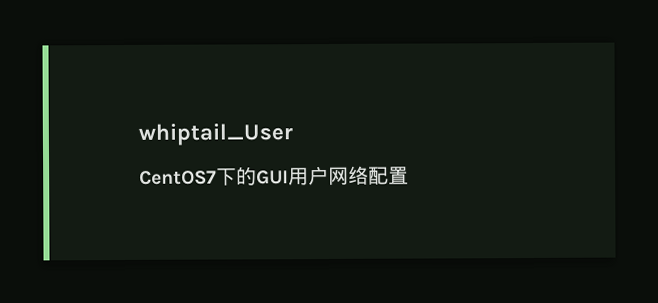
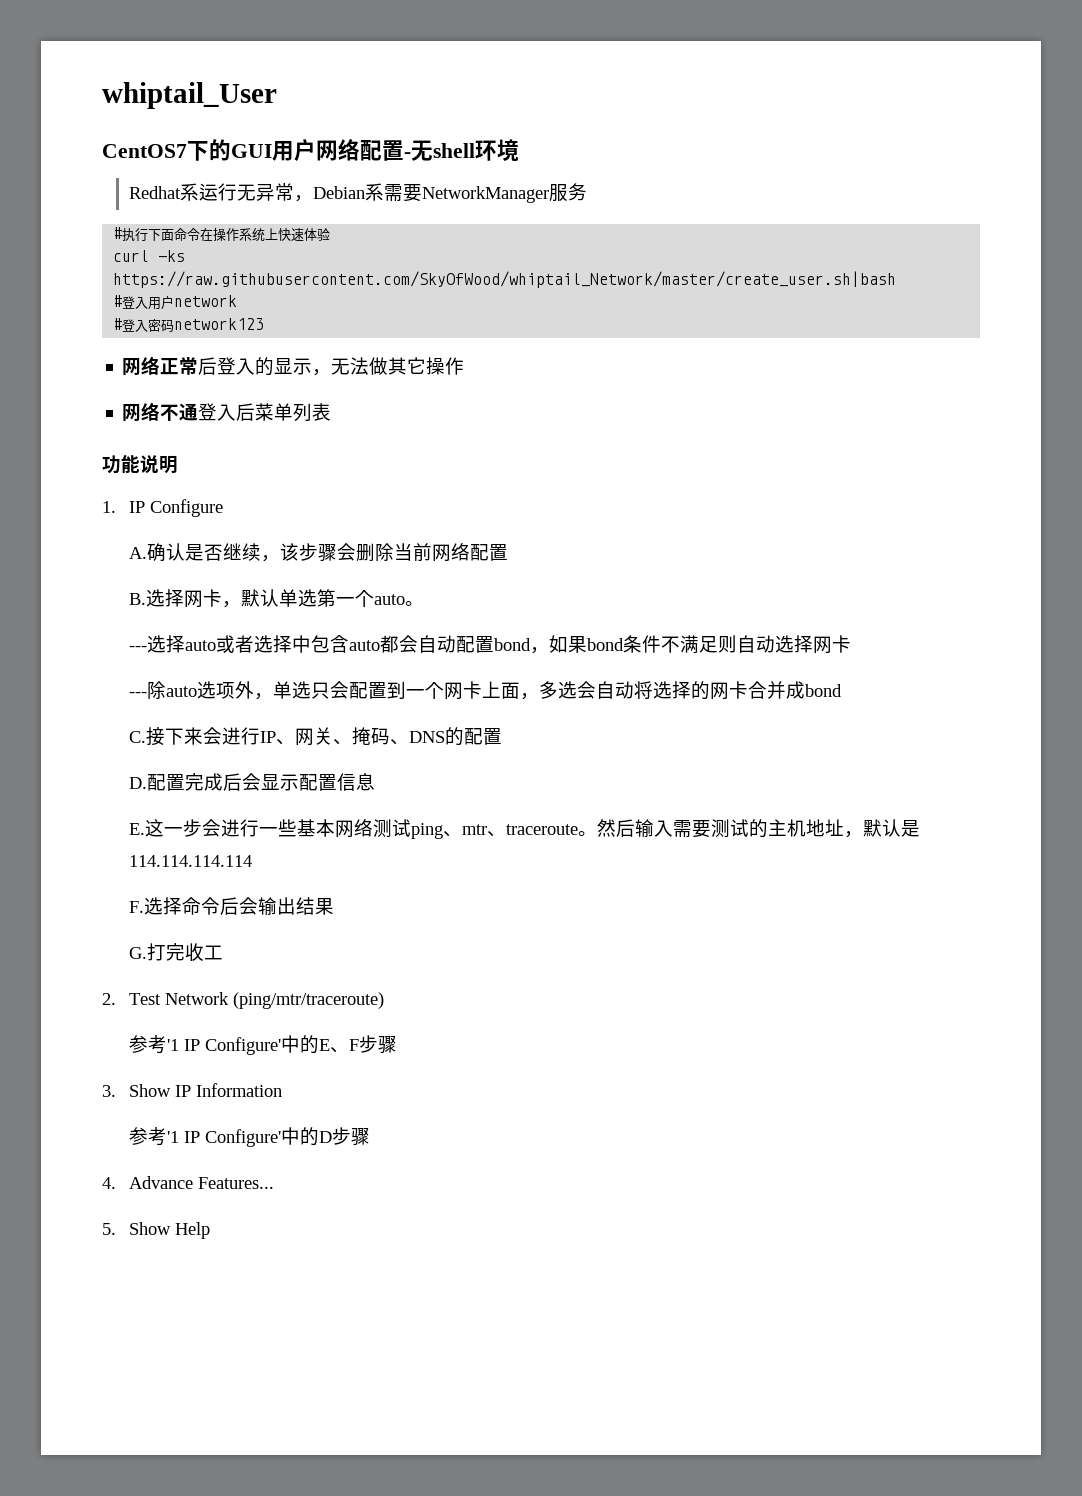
(409, 175) none -> [404,139,519,161] [128,183,587,203] [113,227,331,242] [113,250,186,262] [113,271,897,288] [113,295,238,310] [113,318,265,332] [122,356,465,376] [122,402,332,422] [102,455,178,474] [102,499,223,517] [128,543,508,562] [128,589,424,608] [128,635,851,654] [128,681,842,700] [128,727,502,746] [128,773,375,791] [128,819,920,839] [128,855,252,867] [128,897,334,916] [128,943,223,962] [102,992,384,1009] [128,1035,397,1055] [102,1083,282,1097] [128,1127,370,1147] [102,1176,274,1189] [102,1222,210,1239] -无shell环境 // Redhat系运行无异常，Debian系需要NetworkManager服务 // #执行下面命令在操作系统上快速体验 // curl -ks https://raw.githubusercontent.com/SkyOfWood/whiptail_Network/master/create_user.sh|bash // #登入用户network // #登入密码network123 // 网络正常后登入的显示，无法做其它操作 // 网络不通登入后菜单列表 // 功能说明 // 1. IP Configure // A.确认是否继续，该步骤会删除当前网络配置 // B.选择网卡，默认单选第一个auto。 // ---选择auto或者选择中包含auto都会自动配置bond，如果bond条件不满足则自动选择网卡 // ---除auto选项外，单选只会配置到一个网卡上面，多选会自动将选择的网卡合并成bond // C.接下来会进行IP、网关、掩码、DNS的配置 // D.配置完成后会显示配置信息 // E.这一步会进行一些基本网络测试ping、mtr、traceroute。然后输入需要测试的主机地址，默认是114.114.114.114 // F.选择命令后会输出结果 // G.打完收工 // 2. Test Network (ping/mtr/traceroute) // 参考'1 IP Configure'中的E、F步骤 // 3. Show IP Information // 参考'1 IP Configure'中的D步骤 // 4. Advance Features... // 5. Show Help

